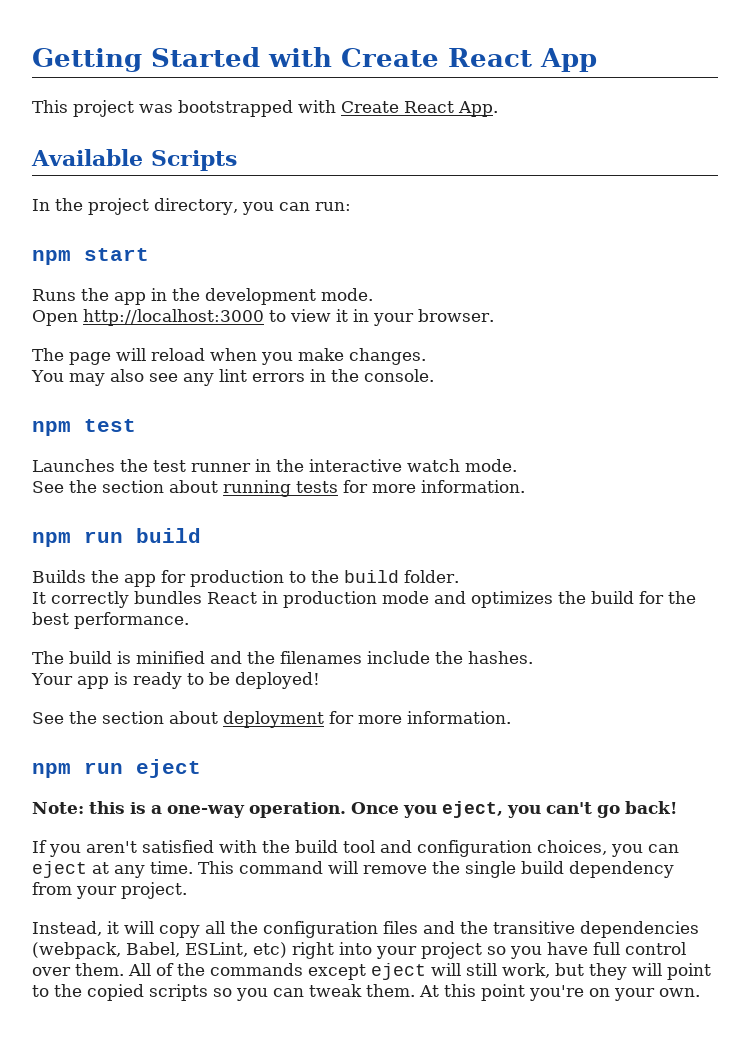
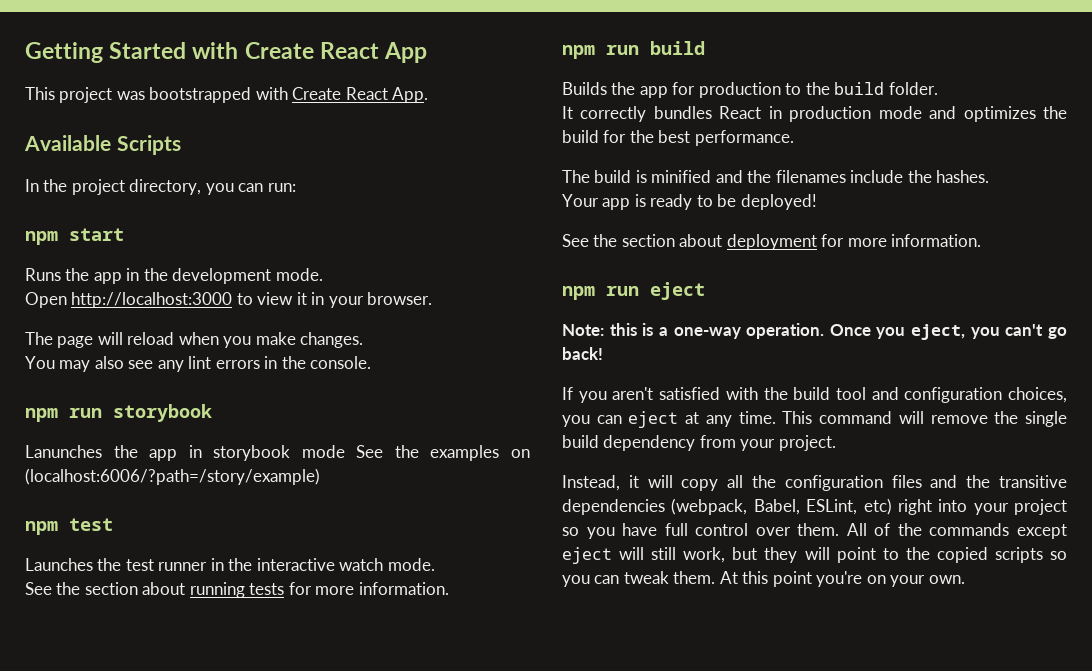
(434, 375) none -> [25,404,212,422] [25,445,530,461] [25,468,320,485] // npm run storybook // Lanunches the app in storybook mode See the examples on (localhost:6006/?path=/story/example)

